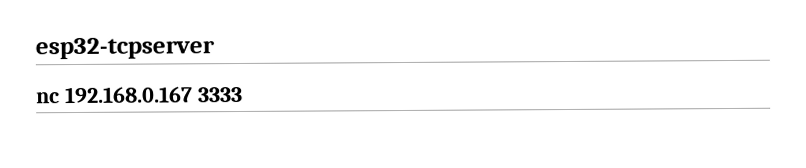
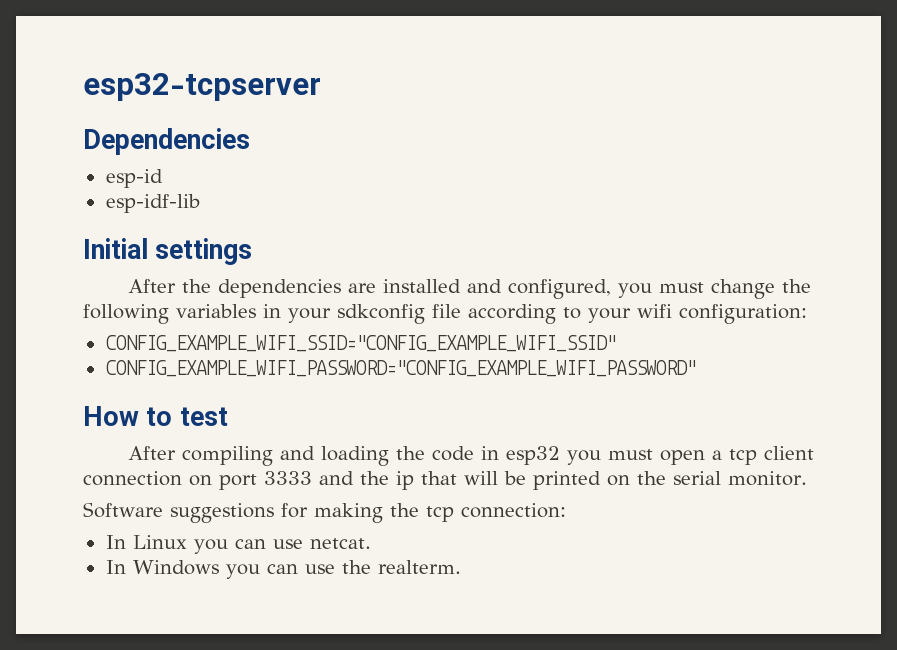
[36,86,243,104] nc 192.168.0.167 3333 -> [83,128,250,155] [105,169,163,188] [105,194,200,213] [83,238,253,265] [127,279,811,299] [83,304,807,324] [105,335,616,352] [105,360,696,377] [83,406,228,426] [127,446,814,466] [83,471,807,490] [83,502,566,523] [105,535,371,554] [105,560,461,579] Dependencies // esp-id // esp-idf-lib // Initial settings // After the dependencies are installed and configured, you must change the following variables in your sdkconfig file according to your wifi configuration: // CONFIG_EXAMPLE_WIFI_SSID="CONFIG_EXAMPLE_WIFI_SSID" // CONFIG_EXAMPLE_WIFI_PASSWORD="CONFIG_EXAMPLE_WIFI_PASSWORD" // How to test // After compiling and loading the code in esp32 you must open a tcp client connection on port 3333 and the ip that will be printed on the serial monitor. // Software suggestions for making the tcp connection: // In Linux you can use netcat. // In Windows you can use the realterm.

